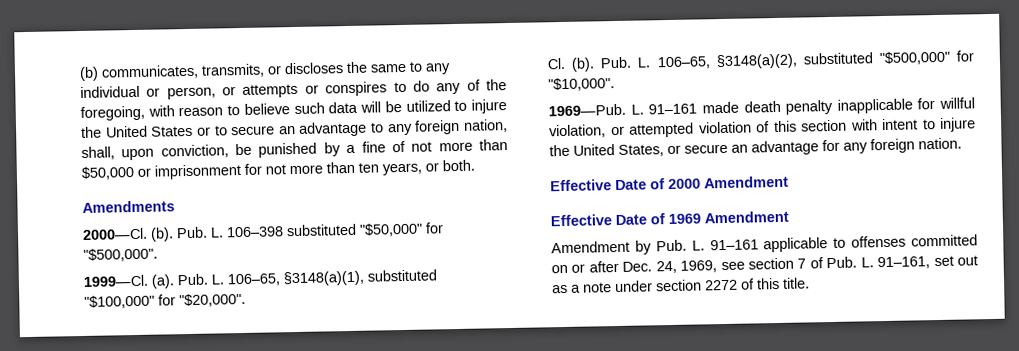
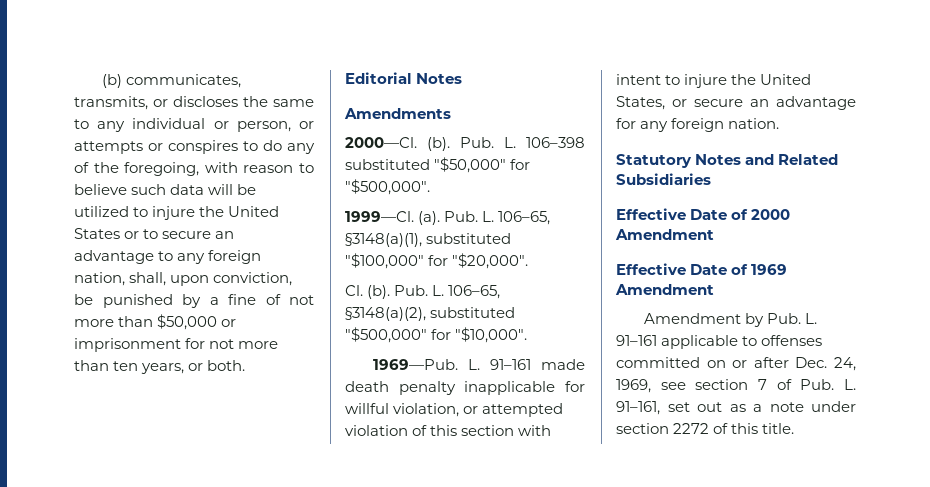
(475, 165) none -> [345,72,463,84] // Editorial Notes
(962, 143) none -> [616,154,839,168] [616,173,711,185] // Statutory Notes and Related Subsidiaries

